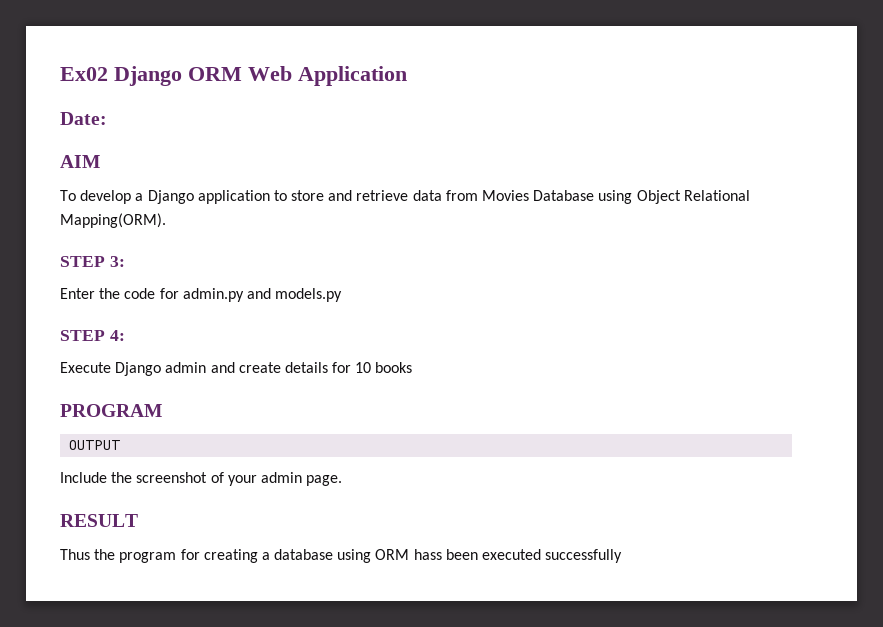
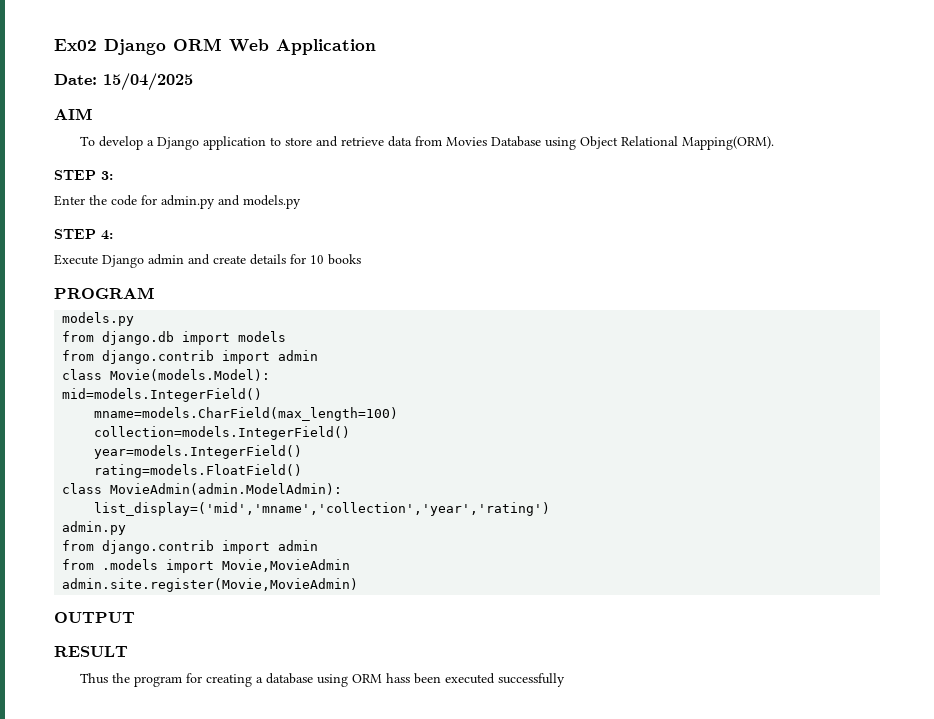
(107, 118) none -> [103,73,193,91] 15/04/2025
[69,440,122,450] [60,472,343,486] OUTPUT // Include the screenshot of your admin page. -> [62,312,135,326] [62,331,287,345] [62,350,319,364] [62,369,271,381] [62,388,263,402] [94,407,399,421] [94,426,351,440] [94,445,303,459] [94,464,303,478] [62,483,343,495] [94,502,551,516] [62,521,127,535] [62,540,319,554] [62,559,351,573] [62,578,359,592] [54,612,135,623] models.py // from django.db import models // from django.contrib import admin // class Movie(models.Model): // mid=models.IntegerField() // mname=models.CharField(max_length=100) // collection=models.IntegerField() // year=models.IntegerField() // rating=models.FloatField() // class MovieAdmin(admin.ModelAdmin): // list_display=('mid','mname','collection','year','rating') // admin.py // from django.contrib import admin // from .models import Movie,MovieAdmin // admin.site.register(Movie,MovieAdmin) // OUTPUT

